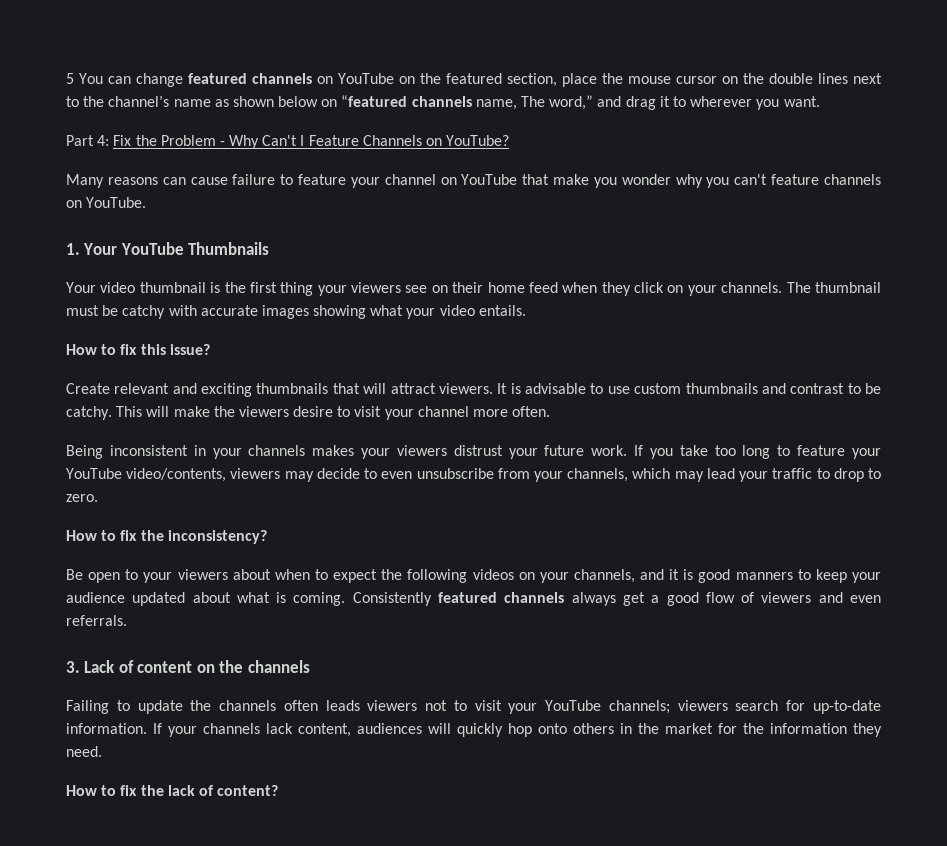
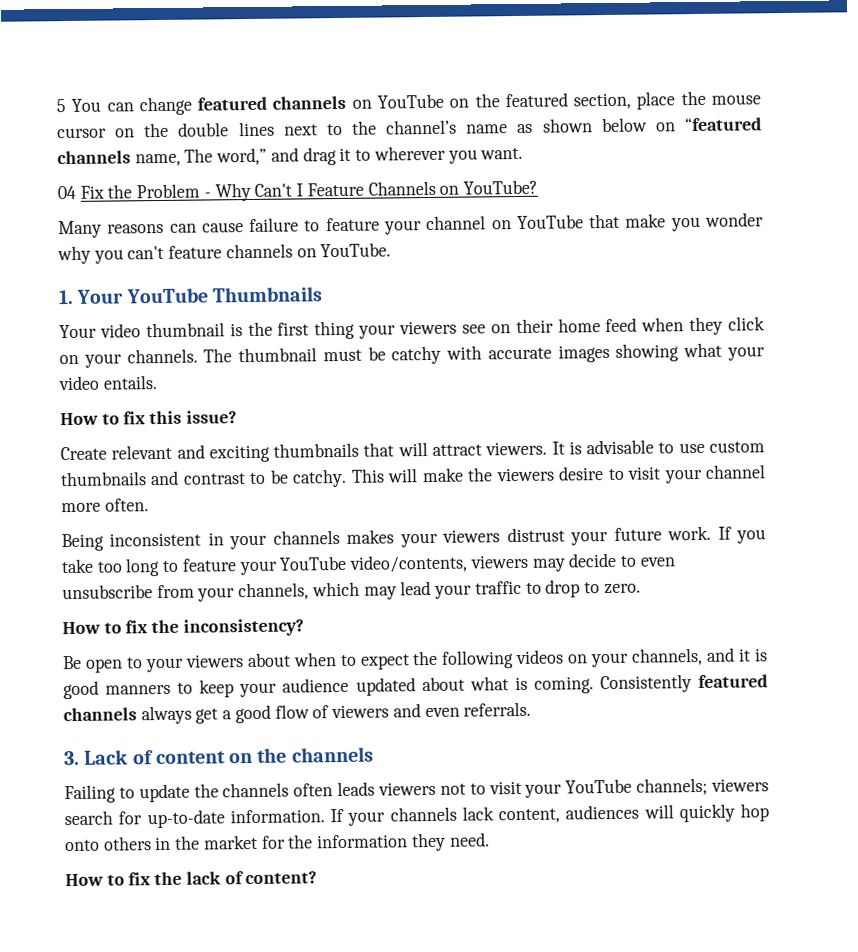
[66,135,110,146] Part 4: -> [57,185,76,200] 04

